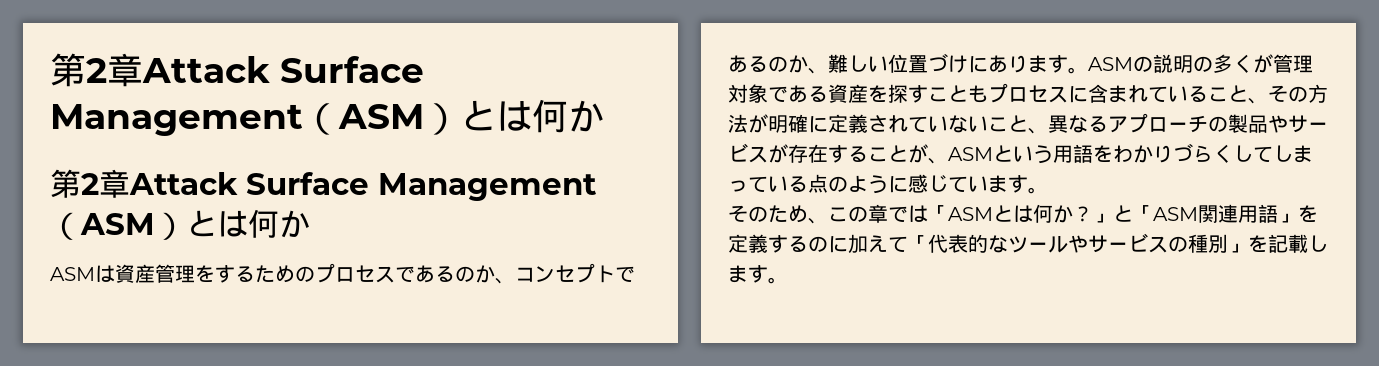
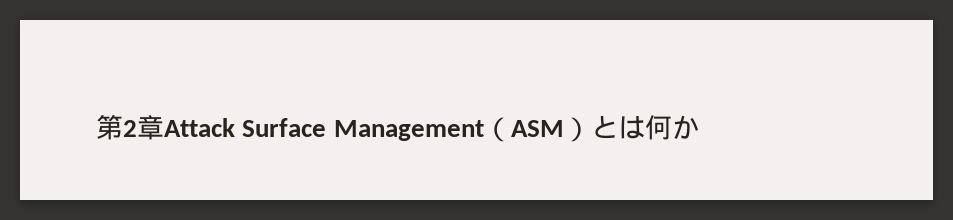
[50,53,424,87] [50,99,604,136] [50,169,596,201] [50,209,310,240] [50,263,635,284] [728,53,1313,74] [728,83,1328,104] [728,113,1328,134] [728,143,1313,164] [728,174,1048,194] [728,204,1318,224] [728,233,1328,254] [728,265,788,284] 第2章Attack Surface Management（ASM）とは何か // 第2章Attack Surface Management（ASM）とは何か // ASMは資産管理をするためのプロセスであるのか、コンセプトであるのか、難しい位置づけにあります。ASMの説明の多くが管理対象である資産を探すこともプロセスに含まれていること、その方法が明確に定義されていないこと、異なるアプローチの製品やサービスが存在することが、ASMという用語をわかりづらくしてしまっている点のように感じています。 // そのため、この章では「ASMとは何か？」と「ASM関連用語」を定義するのに加えて「代表的なツールやサービスの種別」を記載します。 -> [96,114,699,142] 第2章Attack Surface Management（ASM）とは何か

